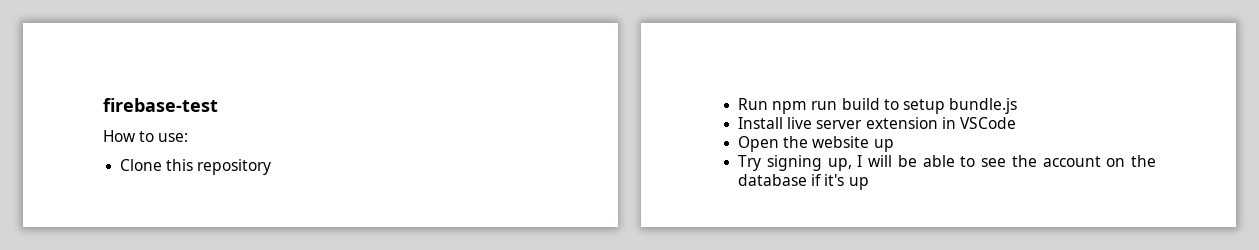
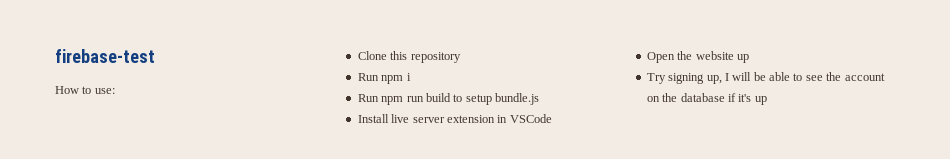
(272, 167) none -> [357,73,411,84] // Run npm i

